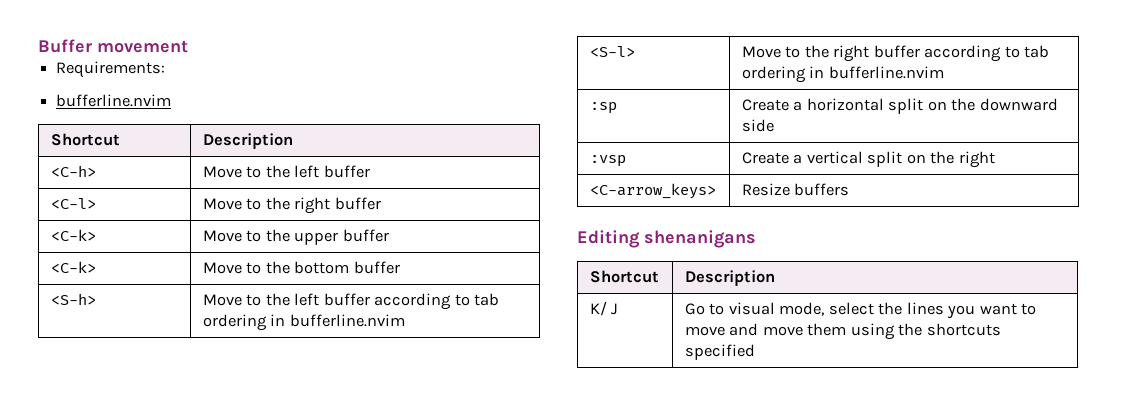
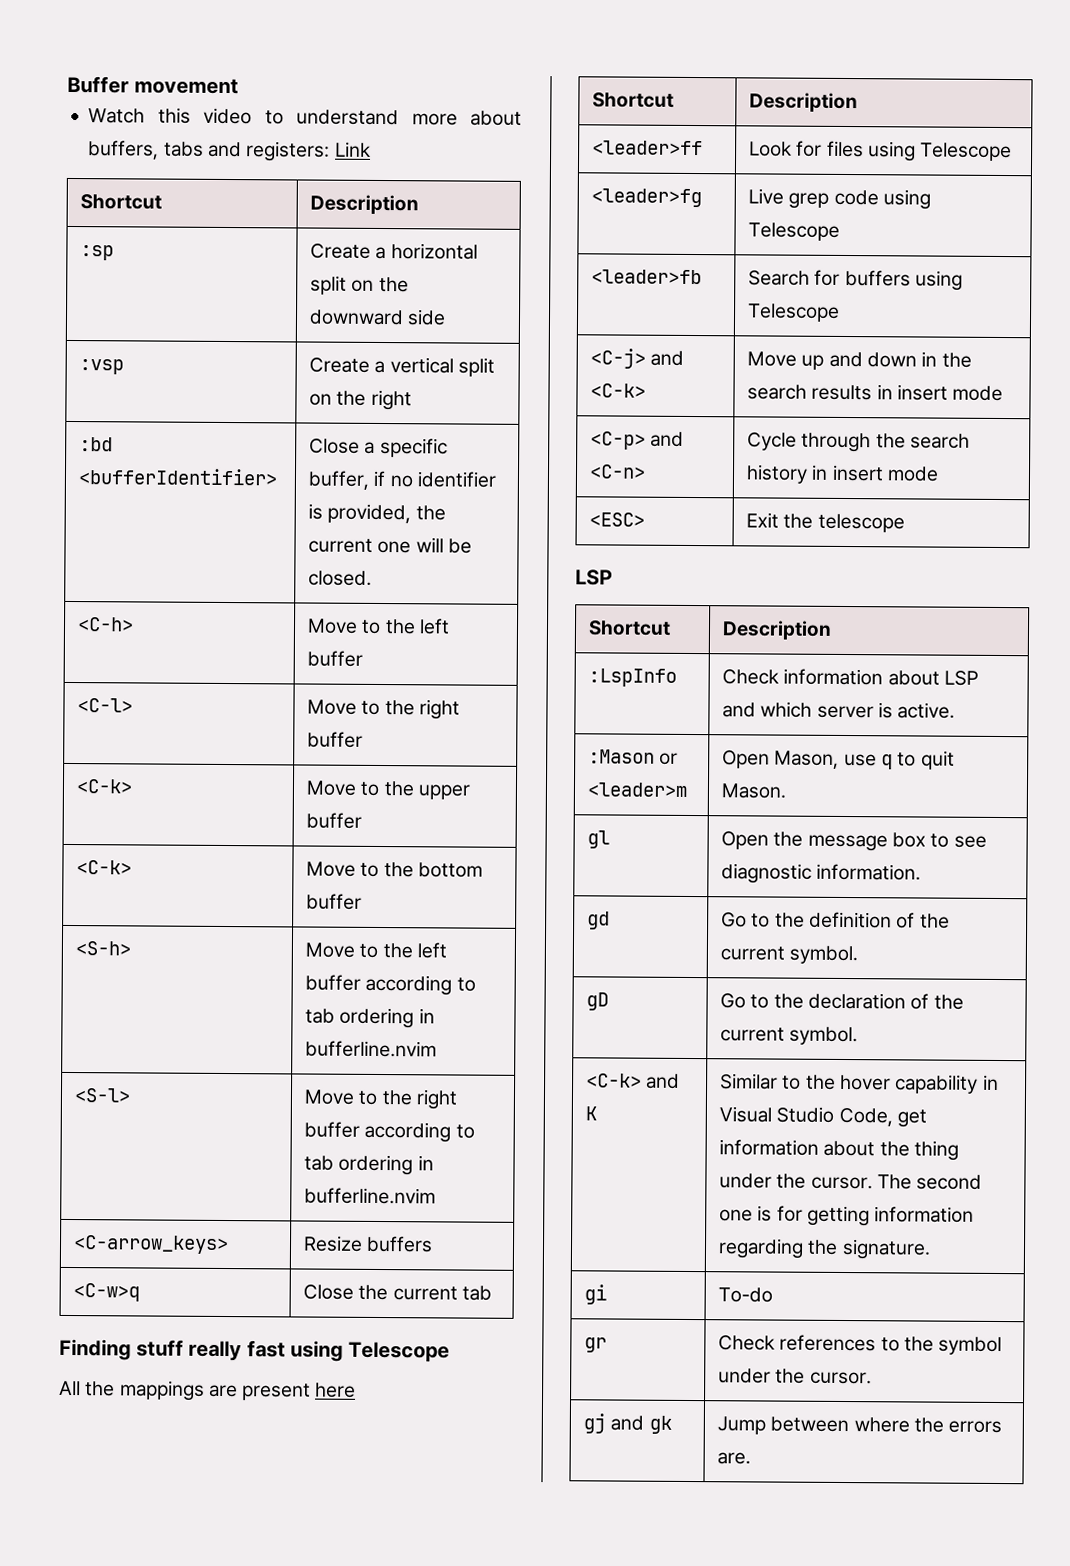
[56,61,166,78] [56,94,172,107] [50,133,120,146] [202,133,293,149] Requirements: // bufferline.nvim // Shortcut | Description -> [88,107,523,126] [88,140,371,162] [80,194,163,210] [310,194,420,215] [80,245,115,261] [310,243,478,260] [310,275,409,295] [309,309,447,326] [79,359,125,375] [309,357,496,377] [309,389,412,411] [79,437,114,452] [78,468,279,486] [309,437,448,458] [308,470,498,490] [308,503,446,524] [308,537,473,554] [308,570,373,586] Watch this video to understand more about buffers, tabs and registers: Link // Shortcut | Description // :sp | Create a horizontal split on the downward side // :vsp | Create a vertical split on the right // :bd <bufferIdentifier> | Close a specific buffer, if no identifier is provided, the current one will be closed.
[589,102,617,114] [741,98,1058,114] [741,119,774,132] [589,155,626,167] [741,151,995,168] [589,183,716,199] [741,183,850,196] [577,230,756,248] [589,270,659,283] [684,270,775,286] [589,301,619,316] [684,302,1037,319] [684,323,1001,340] [684,344,755,360] :sp | Create a horizontal split on the downward side // :vsp | Create a vertical split on the right // <C-arrow_keys> | Resize buffers // Editing shenanigans // Shortcut | Description // K/ J | Go to visual mode, select the lines you want to move and move them using the shortcuts specified -> [73,1235,230,1255] [303,1235,434,1253] [73,1283,141,1302] [303,1284,493,1301] [59,1338,450,1363] [59,1380,357,1401] [592,92,675,108] [749,92,859,113] [592,140,704,156] [749,140,1013,162] [591,188,703,208] [748,188,932,210] [748,222,841,241] [591,269,703,285] [748,269,964,291] [747,303,841,322] [590,348,685,369] [590,383,647,398] [747,351,972,370] [747,384,1004,402] [590,431,685,450] [589,464,647,479] [747,432,971,453] [746,464,940,484] [589,512,646,527] [746,512,905,533] [575,569,613,586] [588,620,672,636] [722,620,833,640] [588,668,678,687] [722,668,980,686] [722,701,956,719] [588,749,679,765] [587,782,689,797] [722,750,955,770] [721,783,788,799] [587,830,611,849] [721,831,987,852] [721,863,922,884] [587,911,611,930] [721,911,950,929] [720,945,859,965] [586,992,610,1011] [720,992,964,1010] [720,1026,859,1046] [586,1073,681,1089] [585,1106,598,1121] [720,1073,999,1094] [719,1106,928,1128] [719,1139,960,1161] [719,1173,983,1190] [719,1205,975,1227] [718,1238,931,1260] [584,1284,608,1305] [718,1287,774,1303] [584,1337,608,1353] [718,1334,1003,1356] [718,1368,872,1385] [583,1413,672,1434] [717,1416,1003,1435] [717,1452,752,1465] <C-arrow_keys> | Resize buffers // <C-w>q | Close the current tab // Finding stuff really fast using Telescope // All the mappings are present here // Shortcut | Description // <leader>ff | Look for files using Telescope // <leader>fg | Live grep code using Telescope // <leader>fb | Search for buffers using Telescope // <C-j> and <C-k> | Move up and down in the search results in insert mode // <C-p> and <C-n> | Cycle through the search history in insert mode // <ESC> | Exit the telescope // LSP // Shortcut | Description // :LspInfo | Check information about LSP and which server is active. // :Mason or <leader>m | Open Mason, use q to quit Mason. // gl | Open the message box to see diagnostic information. // gd | Go to the definition of the current symbol. // gD | Go to the declaration of the current symbol. // <C-k> and K | Similar to the hover capability in Visual Studio Code, get information about the thing under the cursor. The second one is for getting information regarding the signature. // gi | To-do // gr | Check references to the symbol under the cursor. // gj and gk | Jump between where the errors are.

